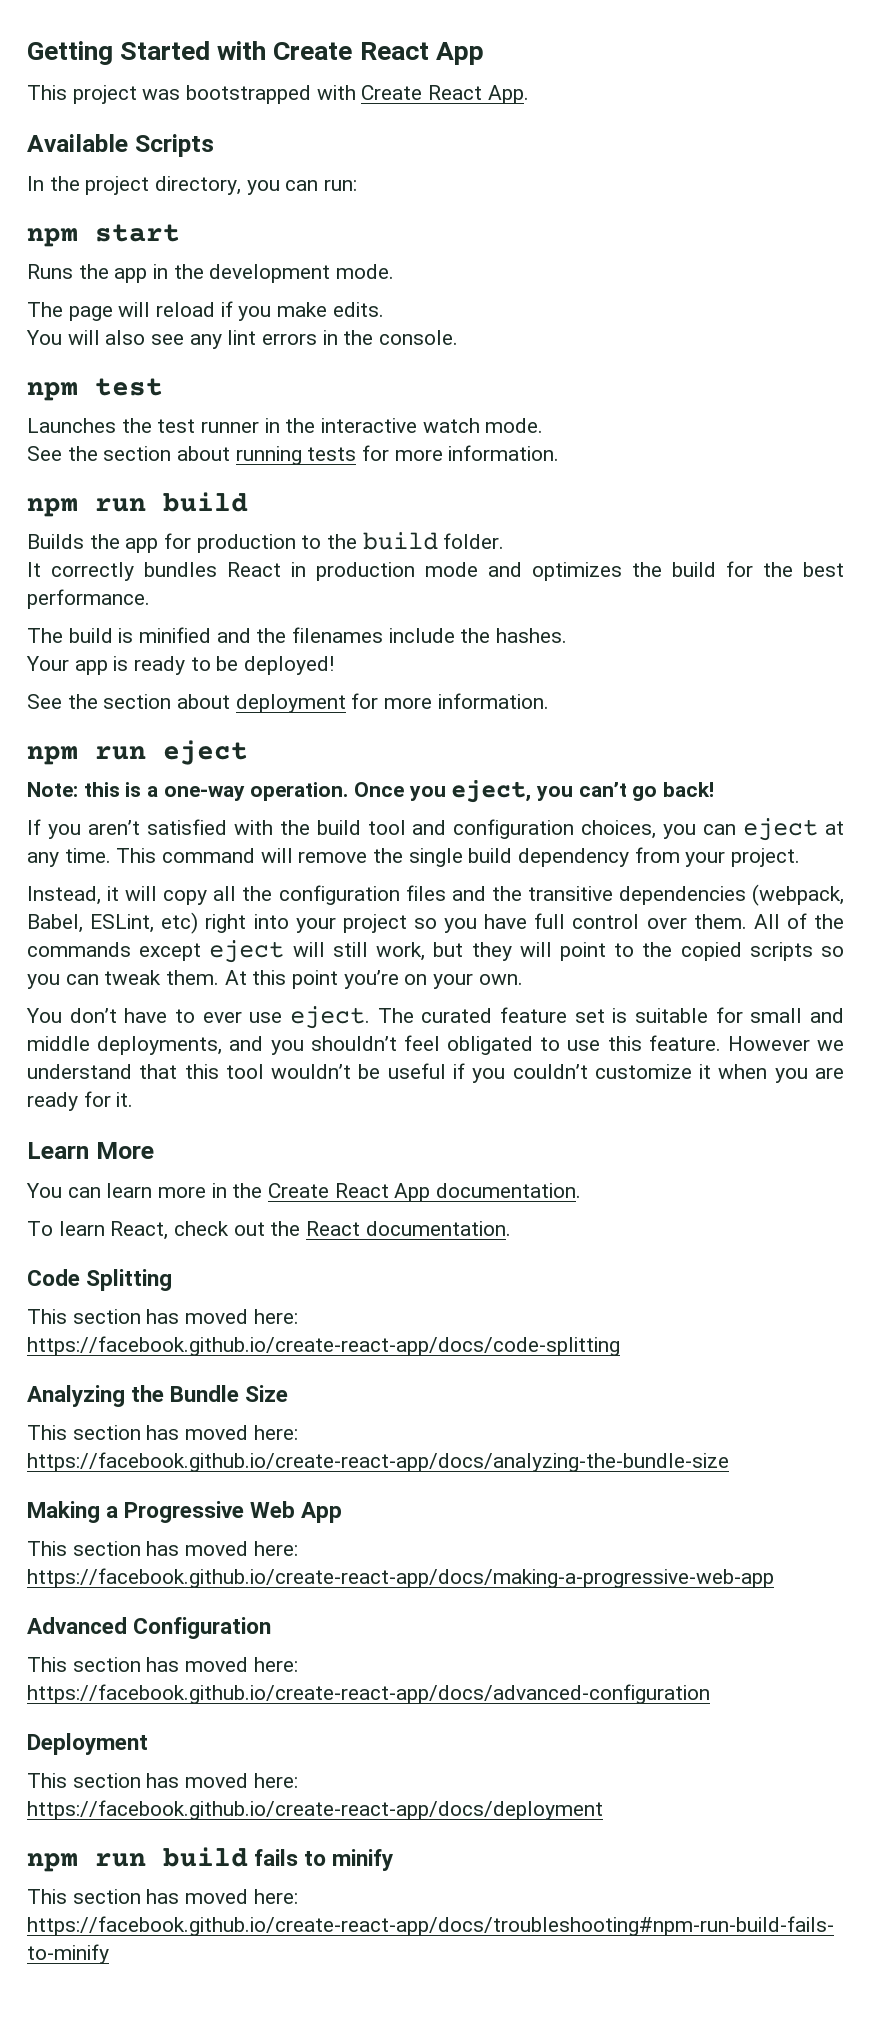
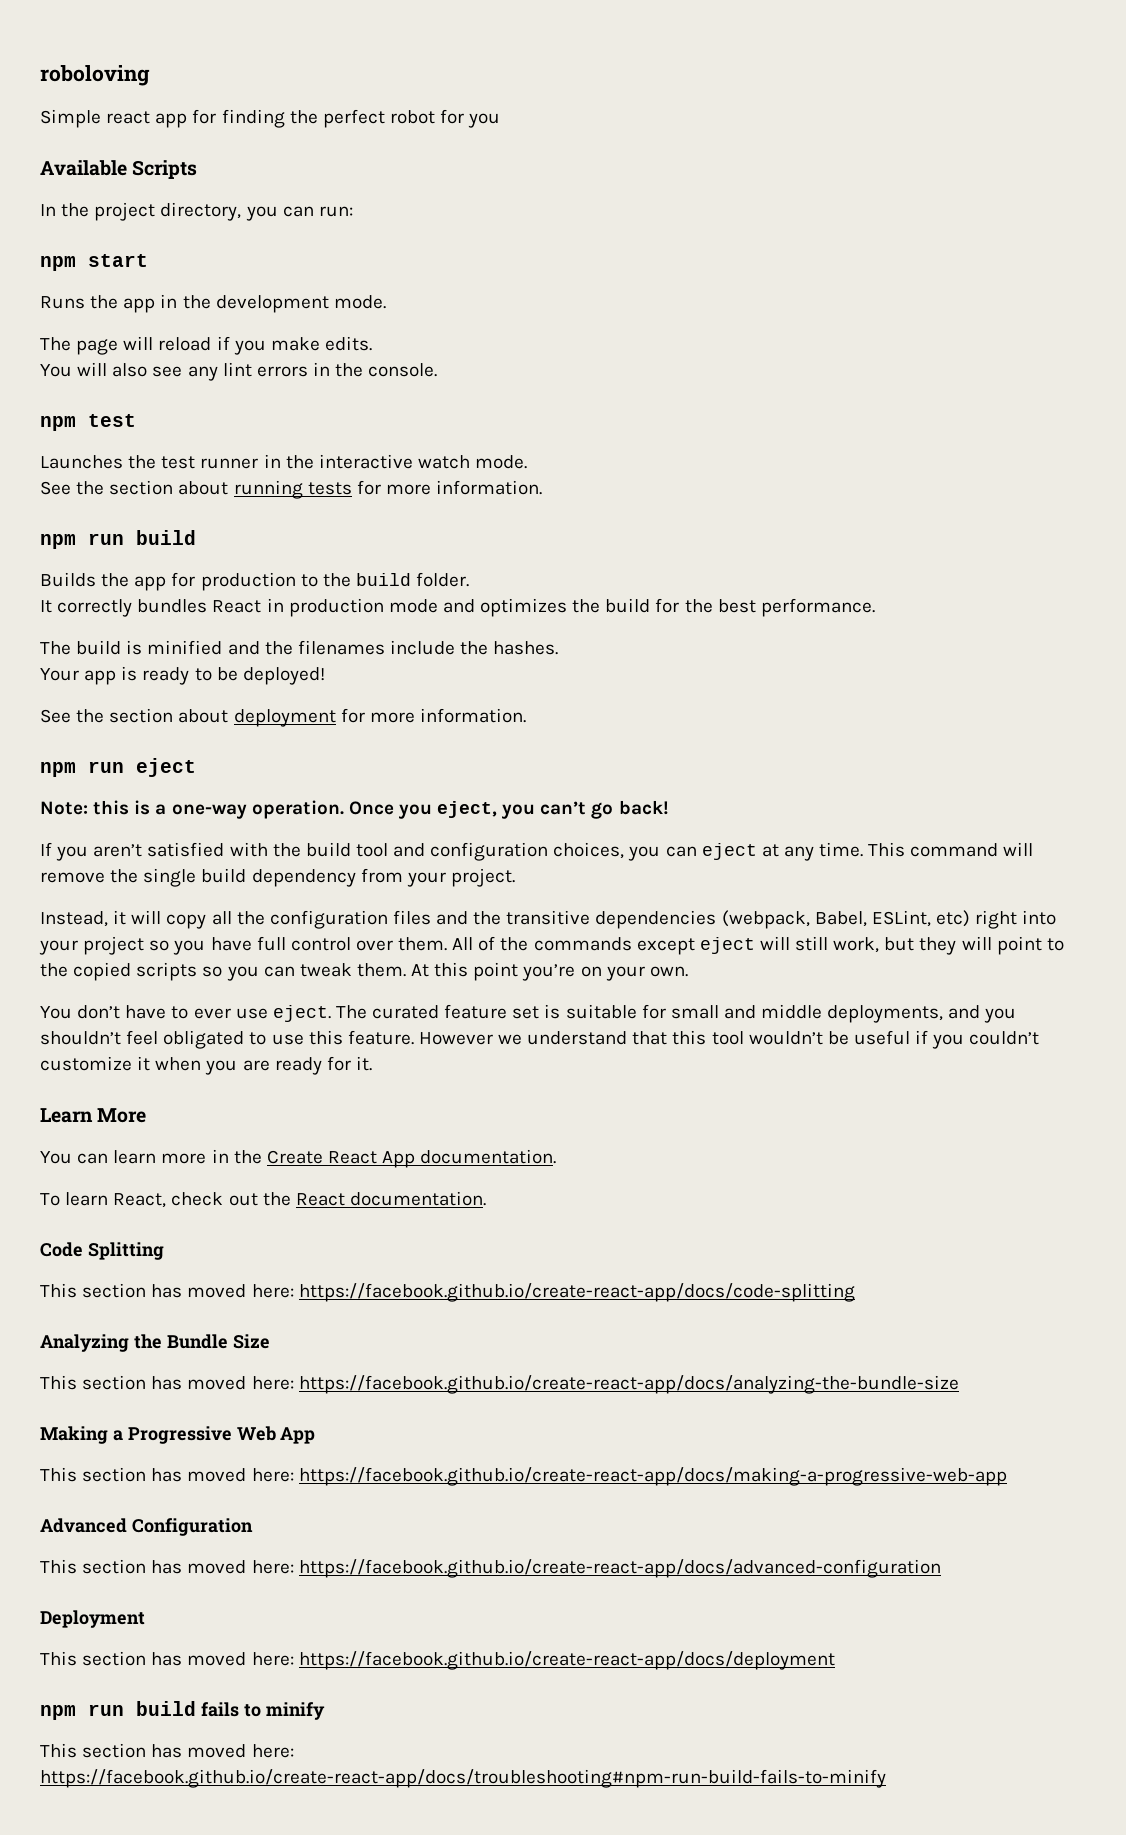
[27,41,484,65] [27,85,529,104] Getting Started with Create React App // This project was bootstrapped with Create React App. -> [40,65,150,86] [40,109,501,128] roboloving // Simple react app for finding the perfect robot for you

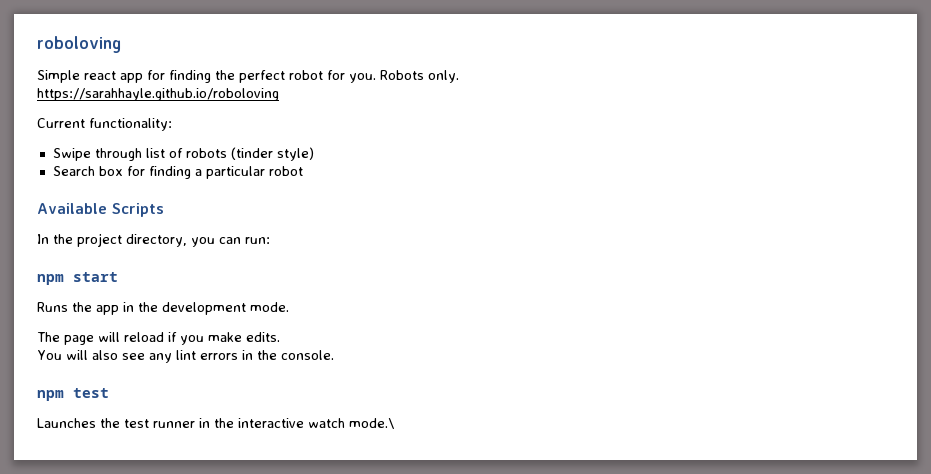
[468,113,501,128] you -> [349,70,459,83] [37,88,279,101] [37,118,172,131] [52,147,314,161] [52,166,303,179] you. Robots only. // https://sarahhayle.github.io/roboloving // Current functionality: // Swipe through list of robots (tinder style) // Search box for finding a particular robot
[475,455,528,469] [40,480,543,499] [40,530,196,549] [40,572,470,591] [40,598,875,617] [40,640,559,655] [40,666,325,685] [40,708,526,727] [40,758,196,777] [40,800,669,819] [40,842,1034,861] [40,868,515,887] [40,910,1057,929] [39,936,1064,955] [40,962,688,981] [40,1004,1017,1023] [40,1030,1040,1049] [40,1056,372,1075] [40,1108,147,1123] [40,1149,557,1168] [40,1191,486,1208] [40,1242,164,1260] [40,1283,855,1302] [40,1334,270,1352] [40,1375,959,1394] [40,1426,316,1444] [40,1467,1007,1486] [40,1518,253,1536] [40,1559,941,1578] [40,1610,145,1628] [40,1651,835,1670] [40,1701,325,1720] [40,1743,294,1758] [40,1769,886,1788] mode. // See the section about running tests for more information. // npm run build // Builds the app for production to the build folder. // It correctly bundles React in production mode and optimizes the build for the best performance. // The build is minified and the filenames include the hashes. // Your app is ready to be deployed! // See the section about deployment for more information. // npm run eject // Note: this is a one-way operation. Once you eject, you can’t go back! // If you aren’t satisfied with the build tool and configuration choices, you can eject at any time. This command will remove the single build dependency from your project. // Instead, it will copy all the configuration files and the transitive dependencies (webpack, Babel, ESLint, etc) right into your project so you have full control over them. All of the commands except eject will still work, but they will point to the copied scripts so you can tweak them. At this point you’re on your own. // You don’t have to ever use eject. The curated feature set is suitable for small and middle deployments, and you shouldn’t feel obligated to use this feature. However we understand that this tool wouldn’t be useful if you couldn’t customize it when you are ready for it. // Learn More // You can learn more in the Create React App documentation. // To learn React, check out the React documentation. // Code Splitting // This section has moved here: https://facebook.github.io/create-react-app/docs/code-splitting // Analyzing the Bundle Size // This section has moved here: https://facebook.github.io/create-react-app/docs/analyzing-the-bundle-size // Making a Progressive Web App // This section has moved here: https://facebook.github.io/create-react-app/docs/making-a-progressive-web-app // Advanced Configuration // This section has moved here: https://facebook.github.io/create-react-app/docs/advanced-configuration // Deployment // This section has moved here: https://facebook.github.io/create-react-app/docs/deployment // npm run build fails to minify // This section has moved here: https://facebook.github.io/create-react-app/docs/troubleshooting#npm-run-build-fails-to-minify -> [349,418,394,429] mode.\

